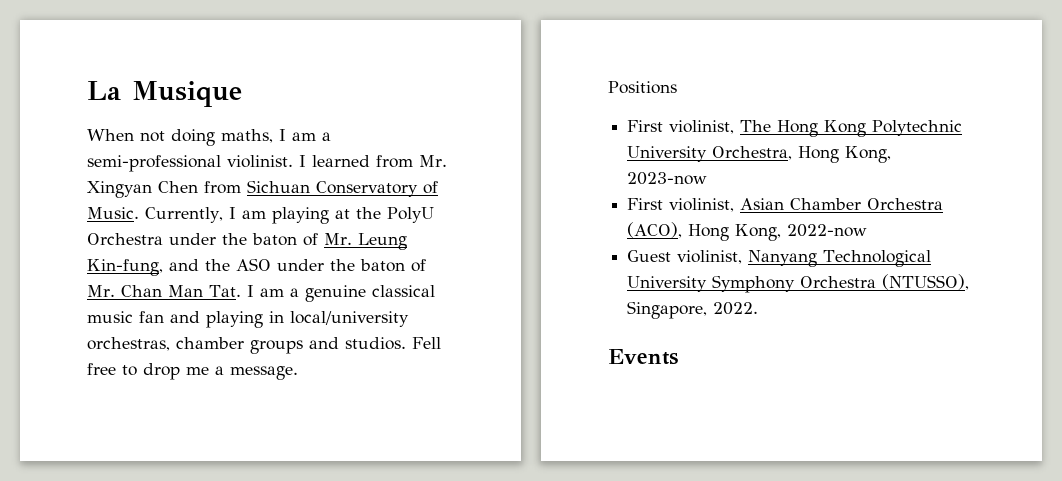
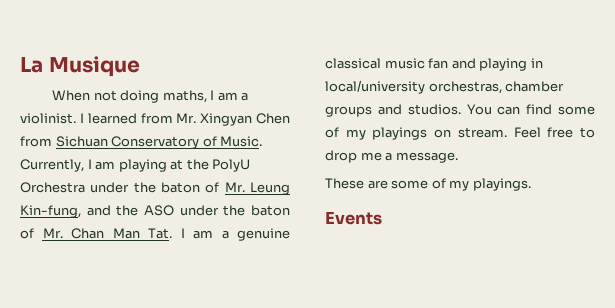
[87,155,221,172] semi-professional -> (249, 96) none
[412,337,441,349] Fell -> [466,104,595,115] [325,127,541,140] You can find some of my playings on stream. Feel
[608,81,677,94] [627,120,963,137] [627,146,892,163] [627,172,708,185] [627,198,944,212] [627,222,868,241] [627,250,932,267] [627,274,970,293] [627,301,759,319] Positions // First violinist, The Hong Kong Polytechnic University Orchestra, Hong Kong, 2023-now // First violinist, Asian Chamber Orchestra (ACO), Hong Kong, 2022-now // Guest violinist, Nanyang Technological University Symphony Orchestra (NTUSSO), Singapore, 2022. -> [325,178,531,191] These are some of my playings.

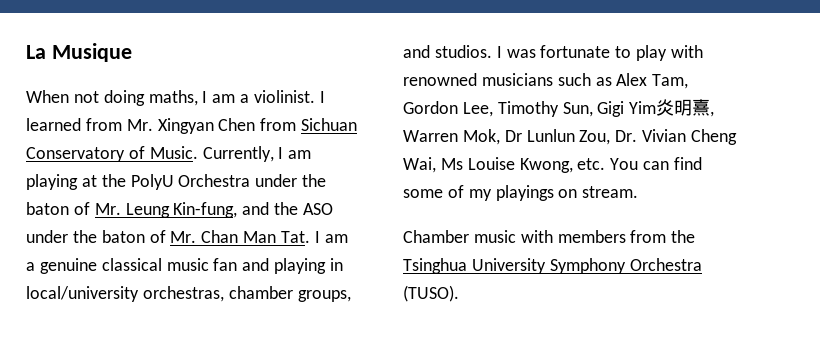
[325,106,372,117] groups -> [297,290,351,302] groups,
(461, 109) none -> [496,45,704,61] [403,73,689,89] [403,99,715,117] [403,129,738,145] [403,157,606,173] I was fortunate to play with renowned musicians such as Alex Tam, Gordon Lee, Timothy Sun, Gigi Yim炎明熹, Warren Mok, Dr Lunlun Zou, Dr. Vivian Cheng Wai, Ms Louise Kwong, etc.
[513,127,595,138] [325,150,458,163] [325,178,531,191] [325,211,382,225] Feel free to drop me a message. // These are some of my playings. // Events -> [403,230,696,243] [403,258,702,274] [403,285,459,302] // Chamber music with members from the Tsinghua University Symphony Orchestra (TUSO).

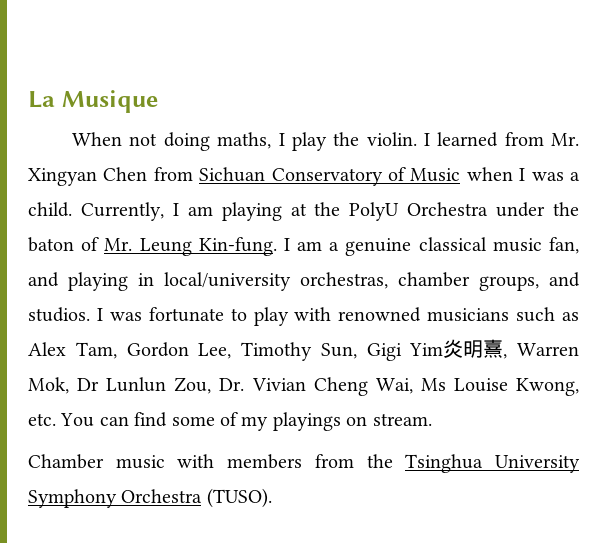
[212,90,316,103] am a violinist. -> [291,132,417,151] play the violin.
[149,146,198,159] Music. -> [410,167,580,182] [28,202,72,217] Music when I was a child.
[173,202,334,218] [26,230,311,243] Kin-fung, and the ASO under the baton of Mr. Chan Man Tat. -> [198,237,277,256] Kin-fung.
[213,258,238,271] fan -> [549,237,579,254] fan,

